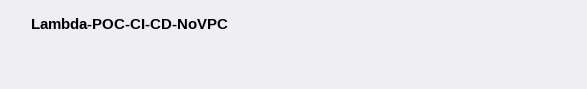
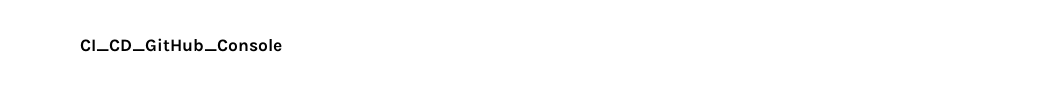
[31,18,228,29] Lambda-POC-CI-CD-NoVPC -> [80,38,282,52] CI_CD_GitHub_Console

